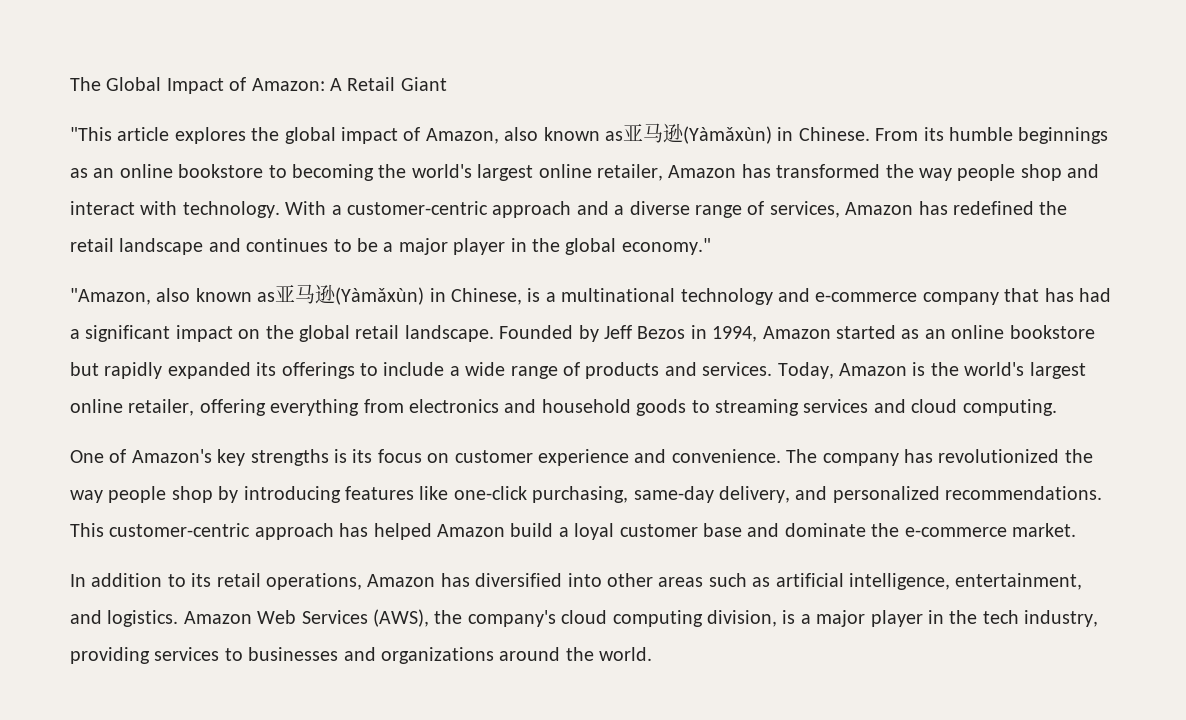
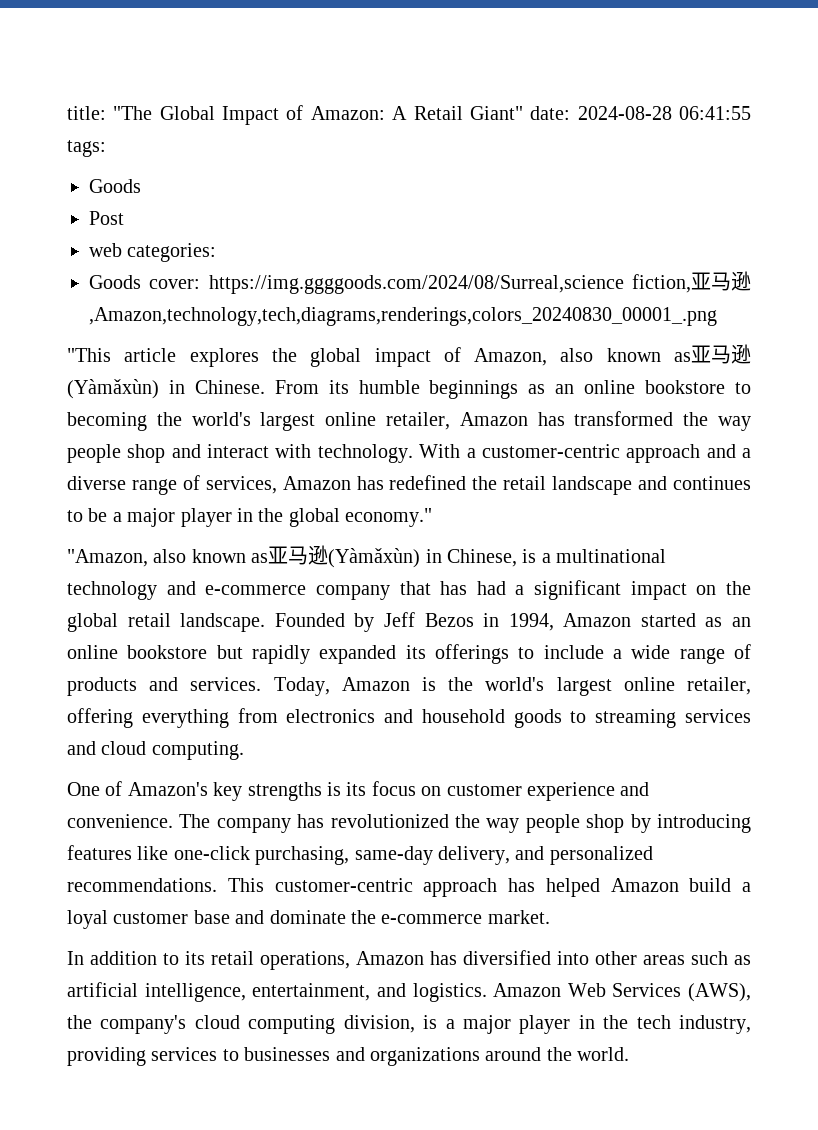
[70,77,101,91] The -> [67,106,153,120] title: "The
[400,77,447,91] Giant -> [469,106,752,120] [67,140,106,157] [89,179,141,193] [89,211,124,225] [89,243,217,262] [89,271,752,294] [89,307,717,326] Giant" date: 2024-08-28 06:41:55 tags: // Goods // Post // web categories: // Goods cover: https://img.ggggoods.com/2024/08/Surreal,science fiction,亚马逊,Amazon,technology,tech,diagrams,renderings,colors_20240830_00001_.png

